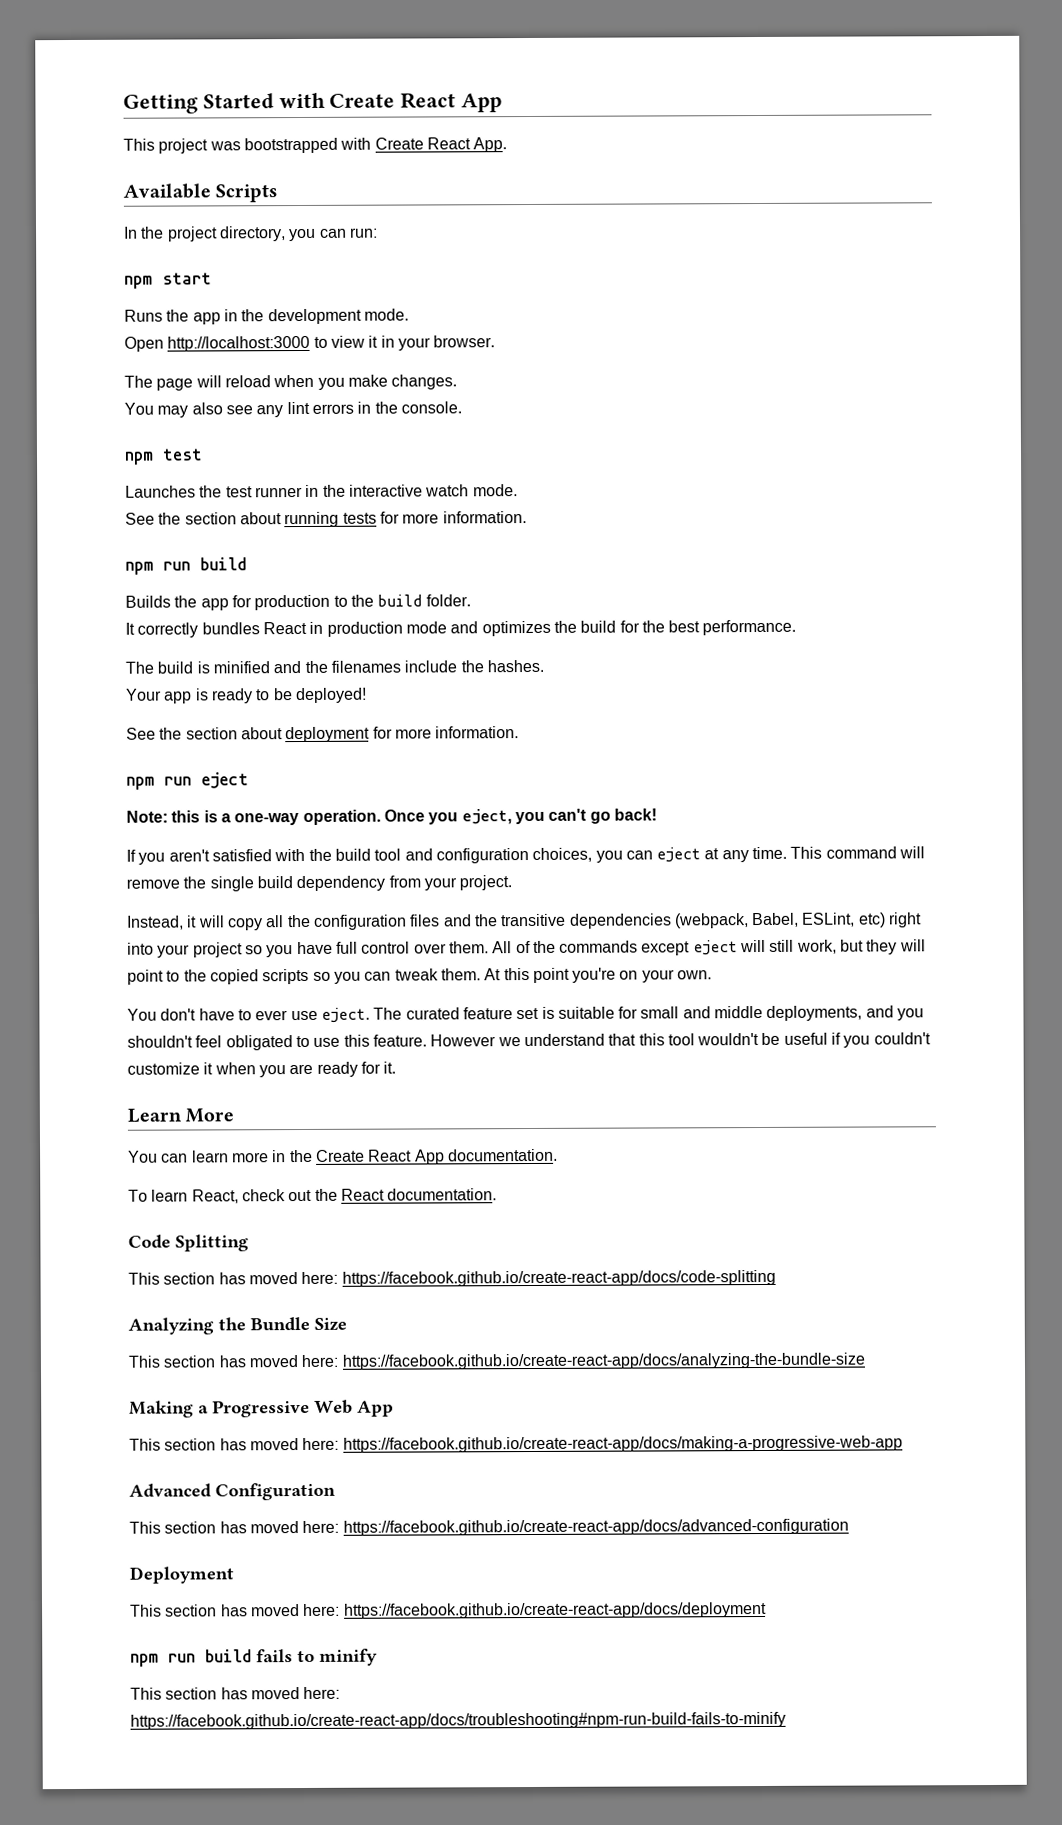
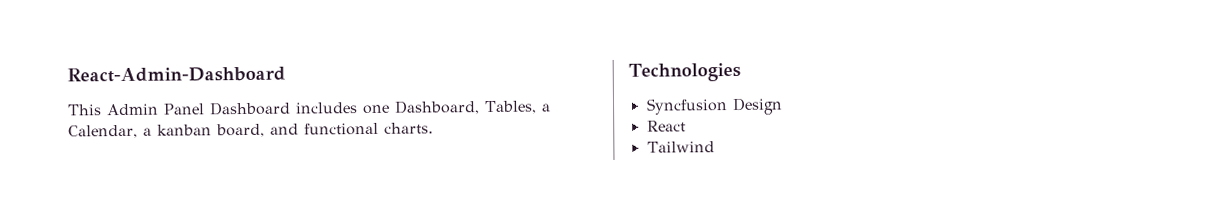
[123,92,503,114] [123,137,508,154] [123,183,279,203] [124,226,378,242] [124,272,212,289] [124,308,409,325] [124,335,496,352] [124,374,458,391] [124,401,462,418] [124,448,203,465] [125,484,518,498] [125,511,527,528] [125,557,247,575] [125,594,471,611] [125,619,797,638] [125,659,544,674] [126,687,367,704] [126,726,520,743] [126,772,249,790] [126,808,657,826] [126,846,926,865] [126,875,513,892] [127,912,923,931] [127,939,926,958] [127,967,713,985] [127,1005,925,1023] [127,1032,931,1051] [127,1061,397,1078] [127,1108,235,1123] [128,1148,558,1165] [128,1188,498,1204] [128,1234,249,1252] [128,1269,776,1287] [128,1316,347,1335] [128,1352,865,1370] [129,1399,394,1418] [129,1435,903,1453] [129,1482,336,1501] [129,1518,849,1536] [129,1566,234,1584] [130,1601,767,1619] [130,1648,378,1667] [130,1686,341,1700] [130,1711,786,1730] Getting Started with Create React App // This project was bootstrapped with Create React App. // Available Scripts // In the project directory, you can run: // npm start // Runs the app in the development mode. // Open http://localhost:3000 to view it in your browser. // The page will reload when you make changes. // You may also see any lint errors in the console. // npm test // Launches the test runner in the interactive watch mode. // See the section about running tests for more information. // npm run build // Builds the app for production to the build folder. // It correctly bundles React in production mode and optimizes the build for the best performance. // The build is minified and the filenames include the hashes. // Your app is ready to be deployed! // See the section about deployment for more information. // npm run eject // Note: this is a one-way operation. Once you eject, you can't go back! // If you aren't satisfied with the build tool and configuration choices, you can eject at any time. This command will remove the single build dependency from your project. // Instead, it will copy all the configuration files and the transitive dependencies (webpack, Babel, ESLint, etc) right into your project so you have full control over them. All of the commands except eject will still work, but they will point to the copied scripts so you can tweak them. At this point you're on your own. // You don't have to ever use eject. The curated feature set is suitable for small and middle deployments, and you shouldn't feel obligated to use this feature. However we understand that this tool wouldn't be useful if you couldn't customize it when you are ready for it. // Learn More // You can learn more in the Create React App documentation. // To learn React, check out the React documentation. // Code Splitting // This section has moved here: https://facebook.github.io/create-react-app/docs/code-splitting // Analyzing the Bundle Size // This section has moved here: https://facebook.github.io/create-react-app/docs/analyzing-the-bundle-size // Making a Progressive Web App // This section has moved here: https://facebook.github.io/create-react-app/docs/making-a-progressive-web-app // Advanced Configuration // This section has moved here: https://facebook.github.io/create-react-app/docs/advanced-configuration // Deployment // This section has moved here: https://facebook.github.io/create-react-app/docs/deployment // npm run build fails to minify // This section has moved here: https://facebook.github.io/create-react-app/docs/troubleshooting#npm-run-build-fails-to-minify -> [67,66,286,83] [67,100,551,116] [68,122,434,139] [628,62,741,82] [645,97,783,115] [646,120,686,132] [646,141,715,153] React-Admin-Dashboard // This Admin Panel Dashboard includes one Dashboard, Tables, a Calendar, a kanban board, and functional charts. // Technologies // Syncfusion Design // React // Tailwind

